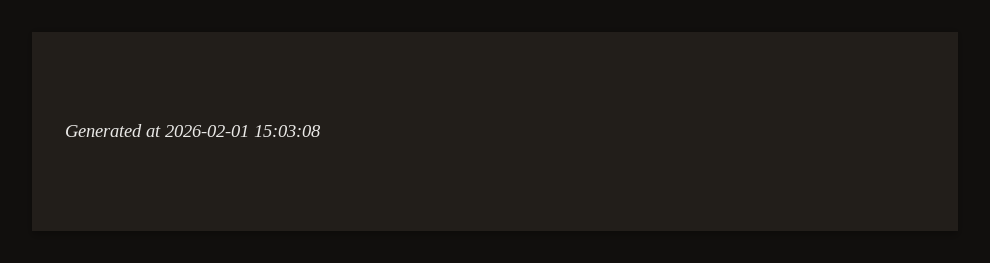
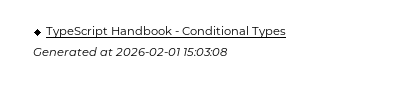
(65, 130) none -> [45,26,287,38] TypeScript Handbook - Conditional Types //

